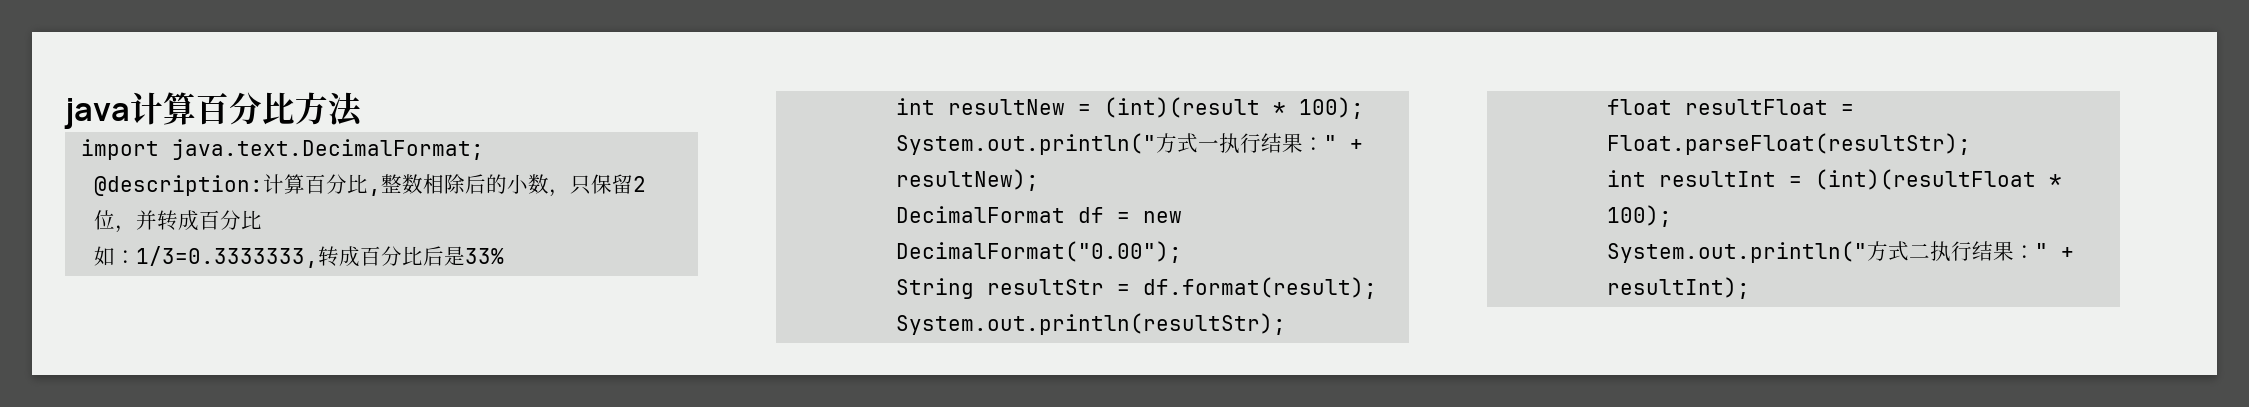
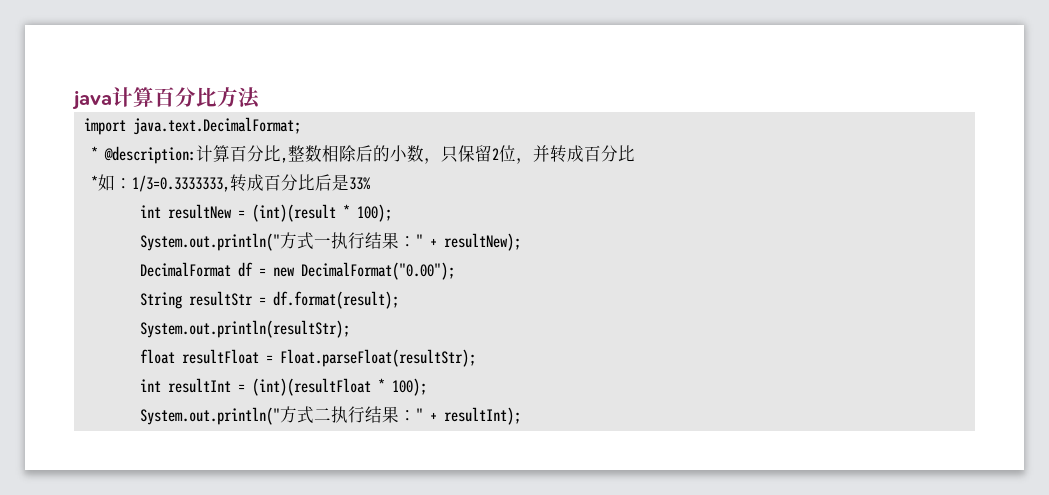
(484, 149) none -> [91,146,99,160] *
(262, 220) none -> [91,175,99,189] *

